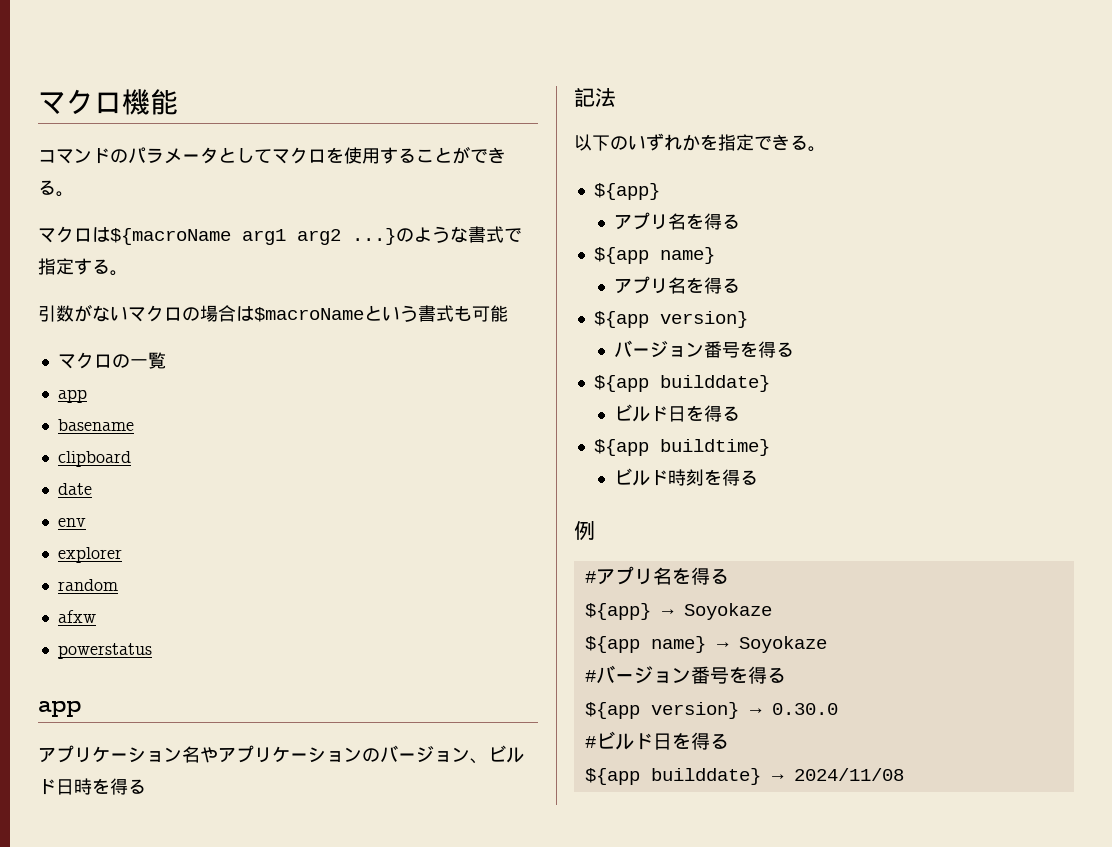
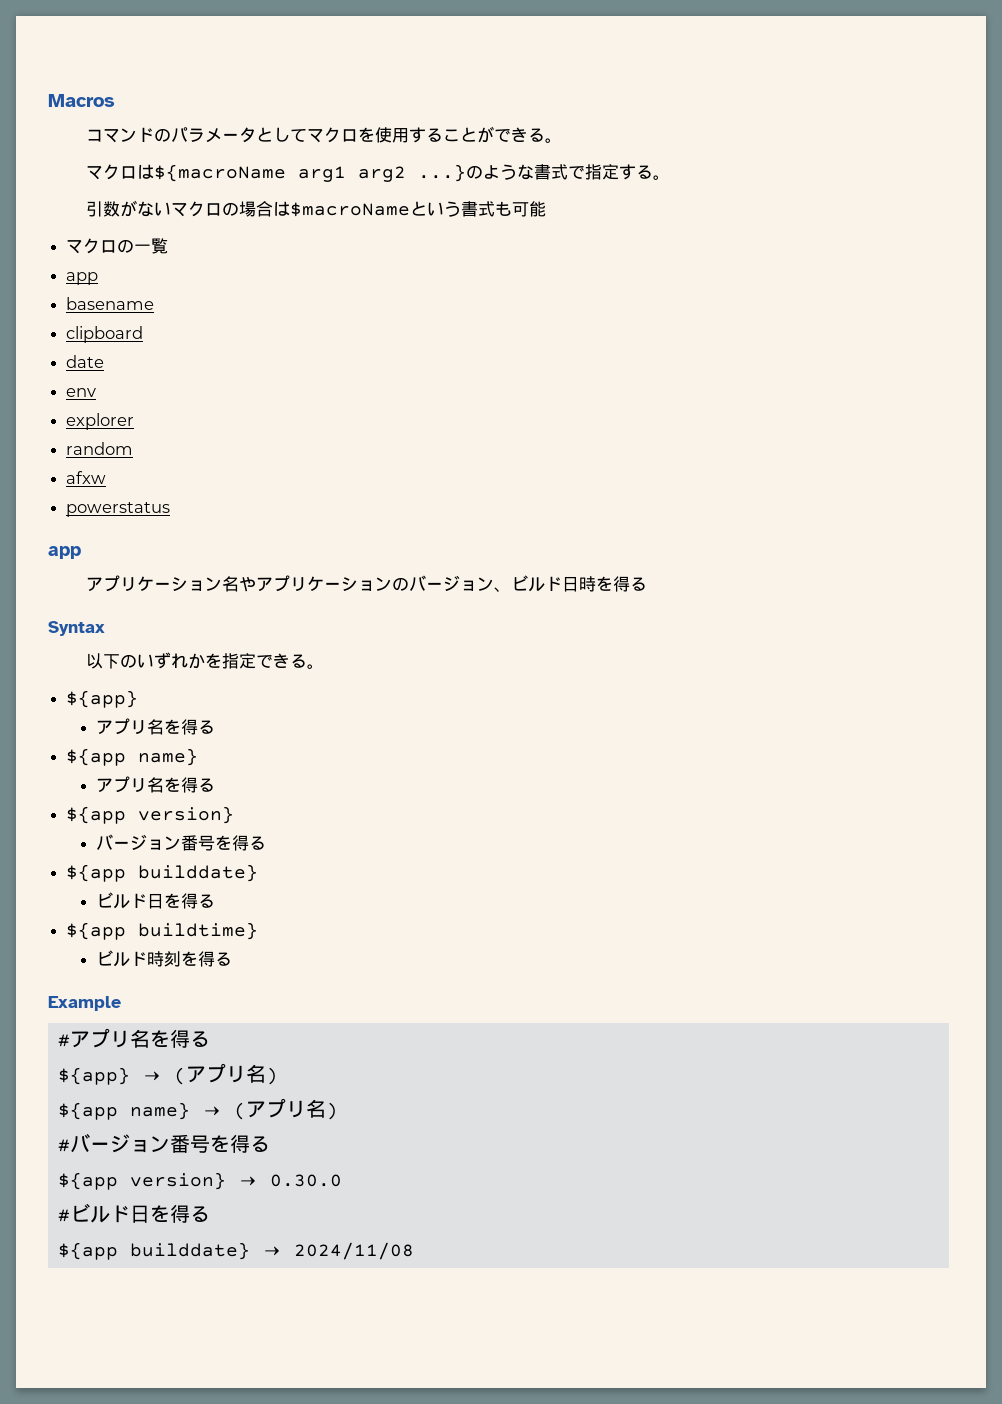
[38,89,178,115] マクロ機能 -> [48,94,115,107] Macros
[574,88,616,107] 記法 -> [48,621,105,636] Syntax
[574,521,595,541] 例 -> [48,996,121,1011] Example
[683,603,772,620] Soyokaze -> [173,1063,278,1085] (アプリ名)
[738,636,827,653] Soyokaze -> [233,1098,338,1120] (アプリ名)

